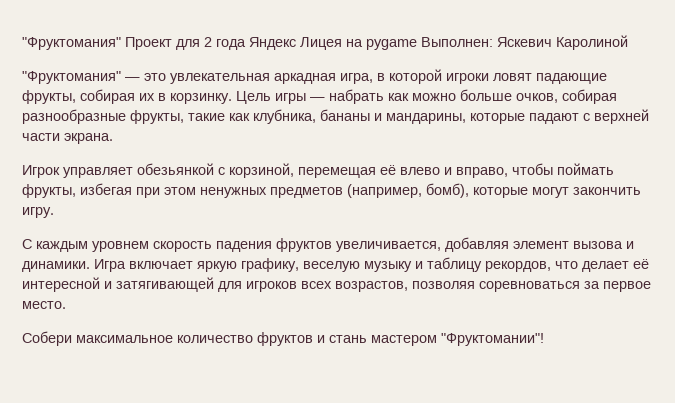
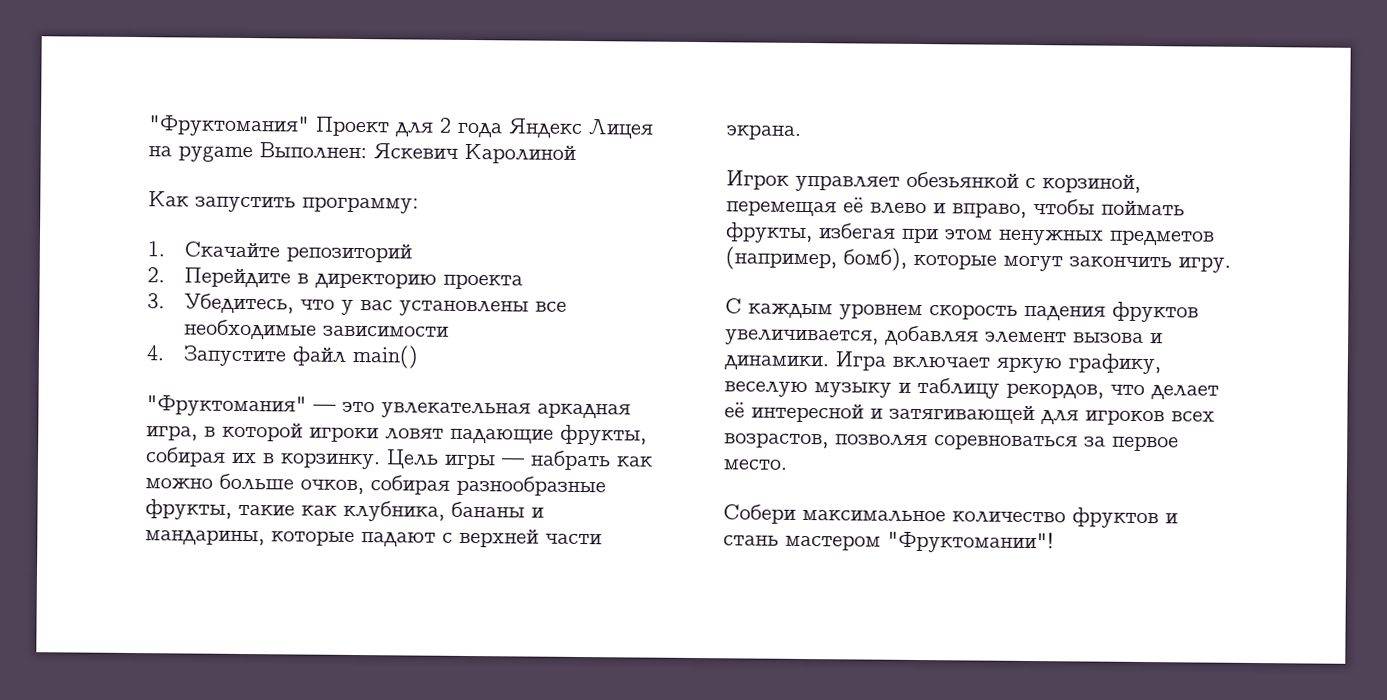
(628, 42) none -> [148,191,419,214] [147,241,413,263] [147,267,524,290] [147,293,568,317] [184,319,450,340] [146,344,420,369] // Как запустить программу: // 1. Скачайте репозиторий // 2. Перейдите в директорию проекта // 3. Убедитесь, что у вас установлены все необходимые зависимости // 4. Запустите файл main()

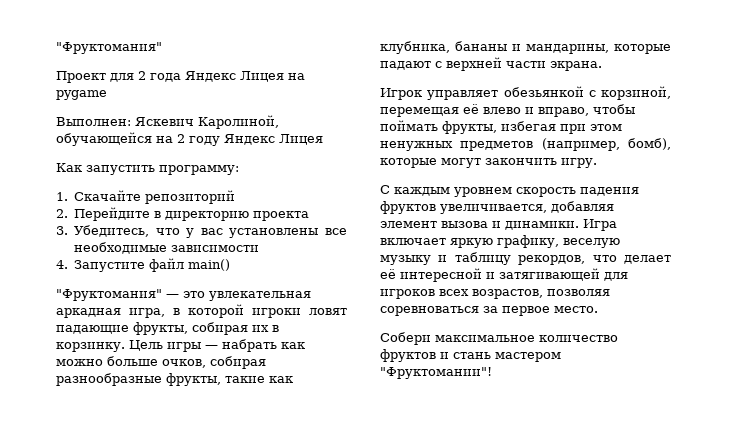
[148,115,310,137] "Фруктомания" -> [56,42,162,54] "Фруктомания" //
(253, 154) none -> (107, 95) //
[464,143,576,164] Каролиной -> [198,115,279,129] [56,132,323,146] Каролиной, обучающейся на 2 году Яндекс Лицея

